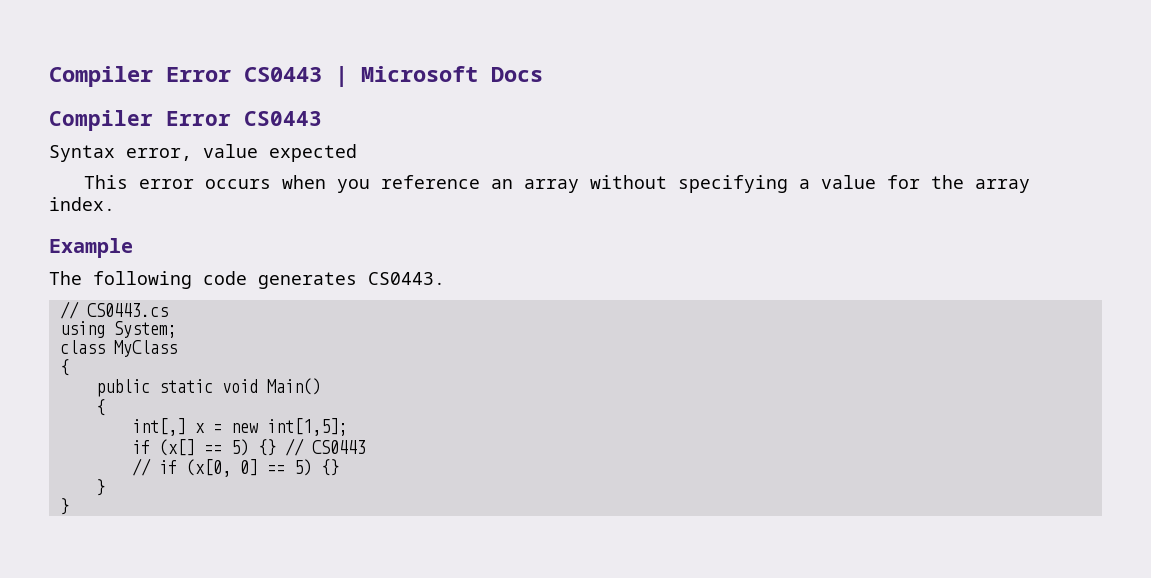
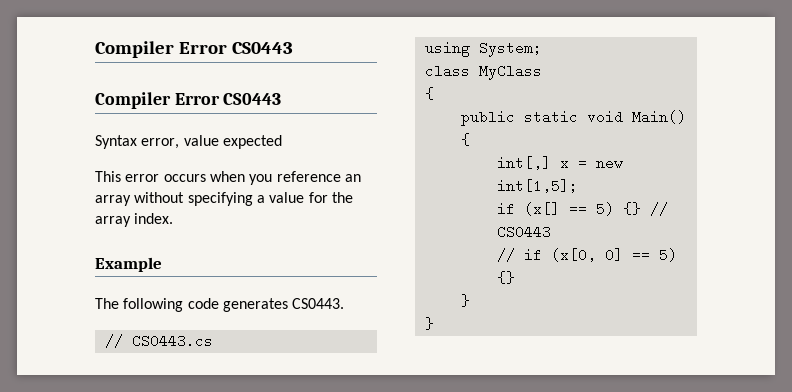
[49,66,543,87] Compiler Error CS0443 | Microsoft Docs -> [95,41,293,58] Compiler Error CS0443

